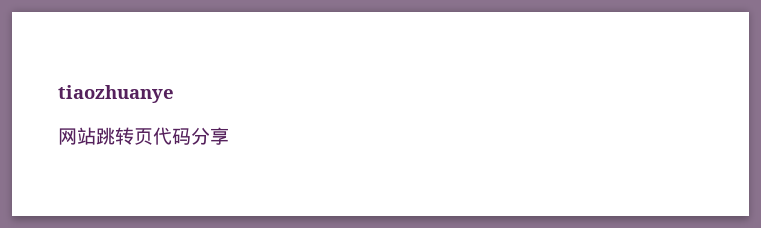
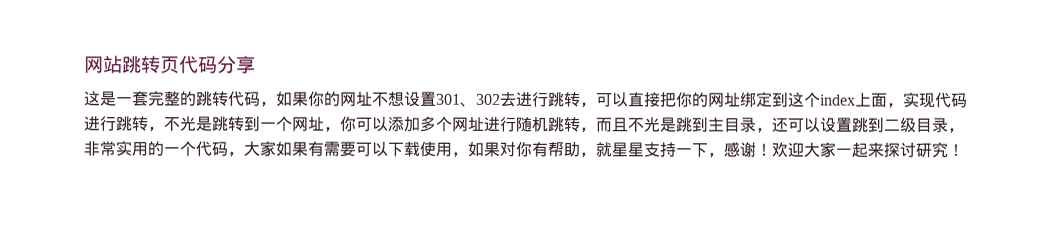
[58,85,174,103] tiaozhuanye // -> (84, 65) none
(229, 136) none -> [84,90,968,108] [83,115,964,133] [83,140,964,158] // 这是一套完整的跳转代码，如果你的网址不想设置301、302去进行跳转，可以直接把你的网址绑定到这个index上面，实现代码进行跳转，不光是跳转到一个网址，你可以添加多个网址进行随机跳转，而且不光是跳到主目录，还可以设置跳到二级目录，非常实用的一个代码，大家如果有需要可以下载使用，如果对你有帮助，就星星支持一下，感谢！欢迎大家一起来探讨研究！

